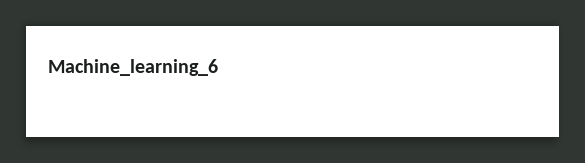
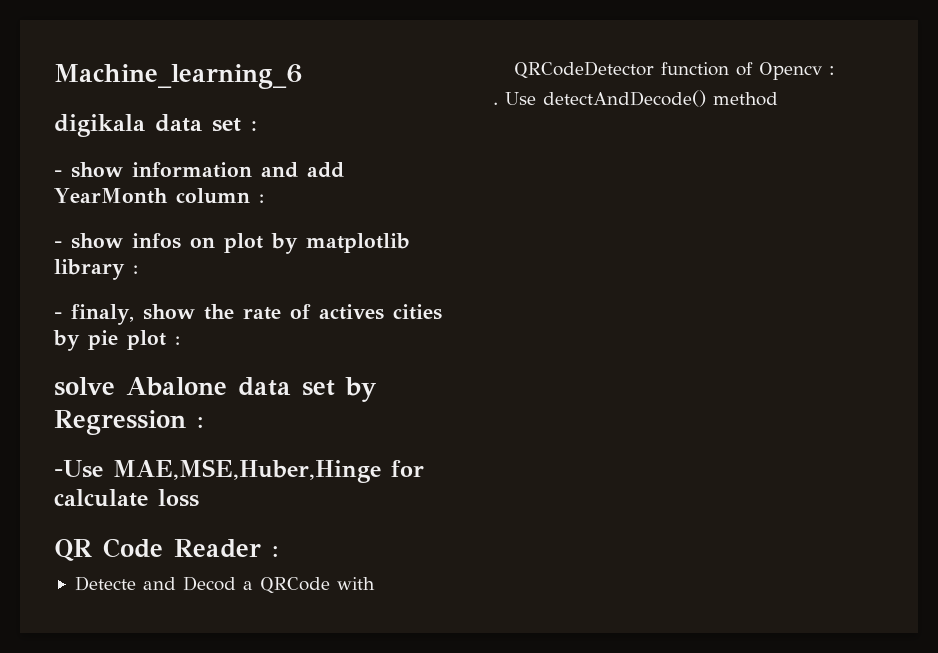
(218, 67) none -> [54,114,257,137] [54,162,344,178] [54,188,264,204] [54,233,410,254] [54,259,138,280] [54,304,442,325] [53,330,180,351] [54,377,377,402] [54,410,204,435] [54,459,424,483] [54,489,199,507] [54,538,279,561] [74,576,375,594] [513,61,835,80] [493,90,778,107] // digikala data set : // - show information and add YearMonth column : // - show infos on plot by matplotlib library : // - finaly, show the rate of actives cities by pie plot : // solve Abalone data set by Regression : // -Use MAE,MSE,Huber,Hinge for calculate loss // QR Code Reader : // Detecte and Decod a QRCode with QRCodeDetector function of Opencv : // . Use detectAndDecode() method

